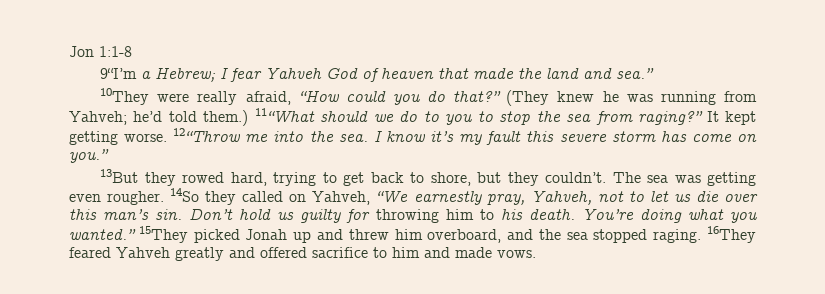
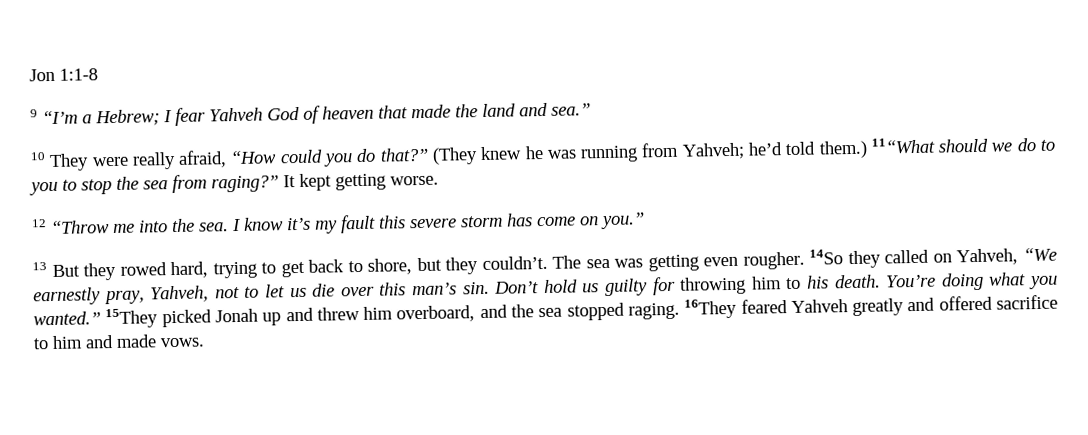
[100,68,138,79] 9“I’m -> [30,109,78,125] 9 “I’m
[100,88,150,105] 10They -> [30,152,90,172] 10 They
[173,128,242,142] 12“Throw -> [31,219,110,235] // 12 “Throw
[100,169,139,183] 13But -> [32,262,80,277] 13 But

